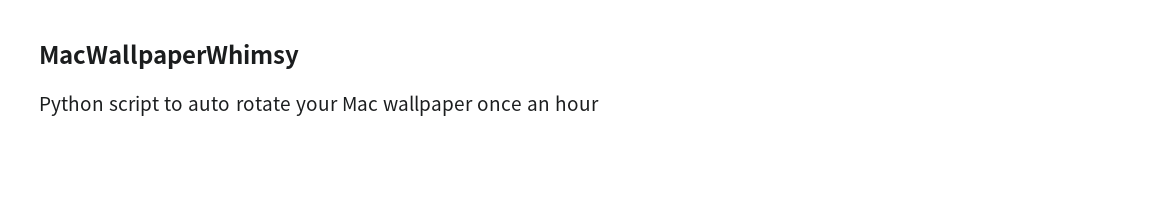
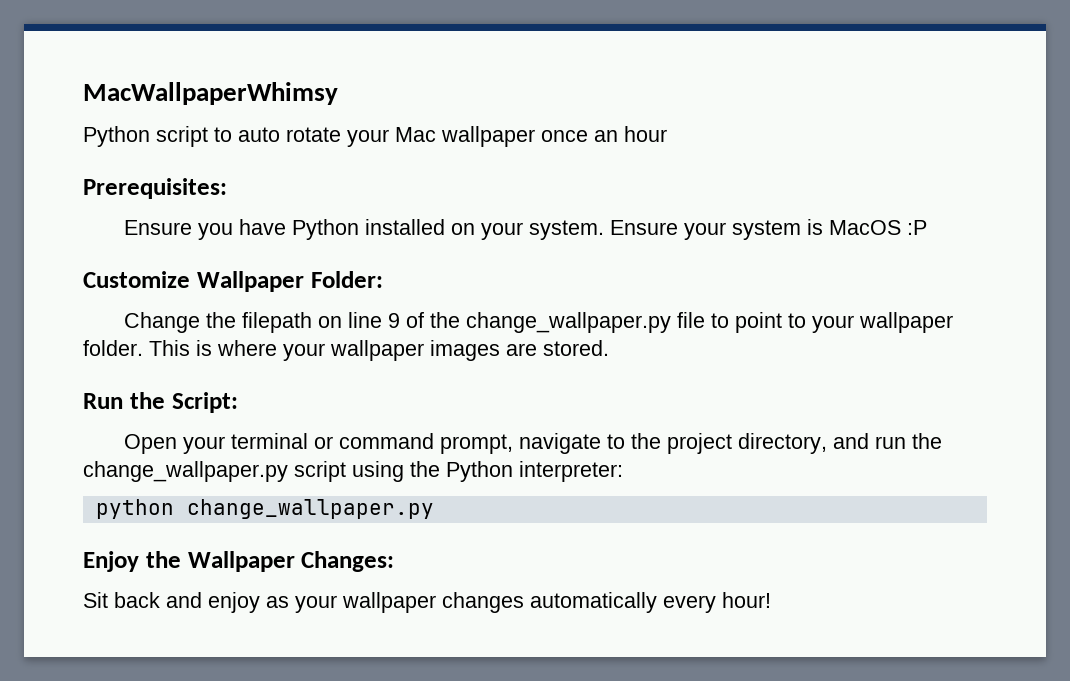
(600, 103) none -> [83,178,227,199] [124,219,928,240] [83,271,383,292] [124,312,954,333] [83,340,609,361] [83,392,238,413] [124,433,943,454] [83,461,623,482] [95,499,434,519] [83,551,395,572] [83,592,771,613] // Prerequisites: // Ensure you have Python installed on your system. Ensure your system is MacOS :P // Customize Wallpaper Folder: // Change the filepath on line 9 of the change_wallpaper.py file to point to your wallpaper folder. This is where your wallpaper images are stored. // Run the Script: // Open your terminal or command prompt, navigate to the project directory, and run the change_wallpaper.py script using the Python interpreter: // python change_wallpaper.py // Enjoy the Wallpaper Changes: // Sit back and enjoy as your wallpaper changes automatically every hour!

